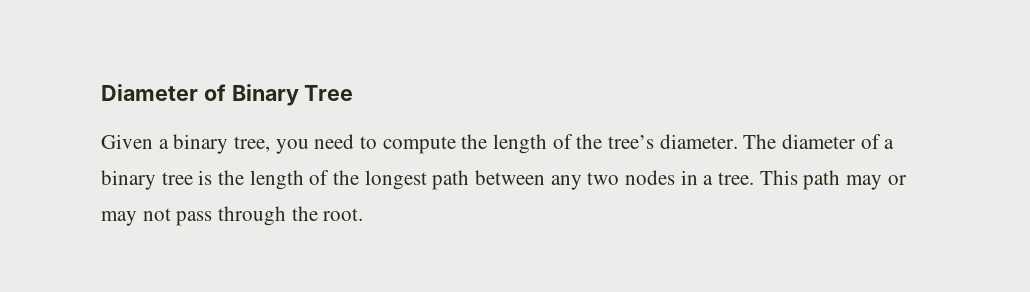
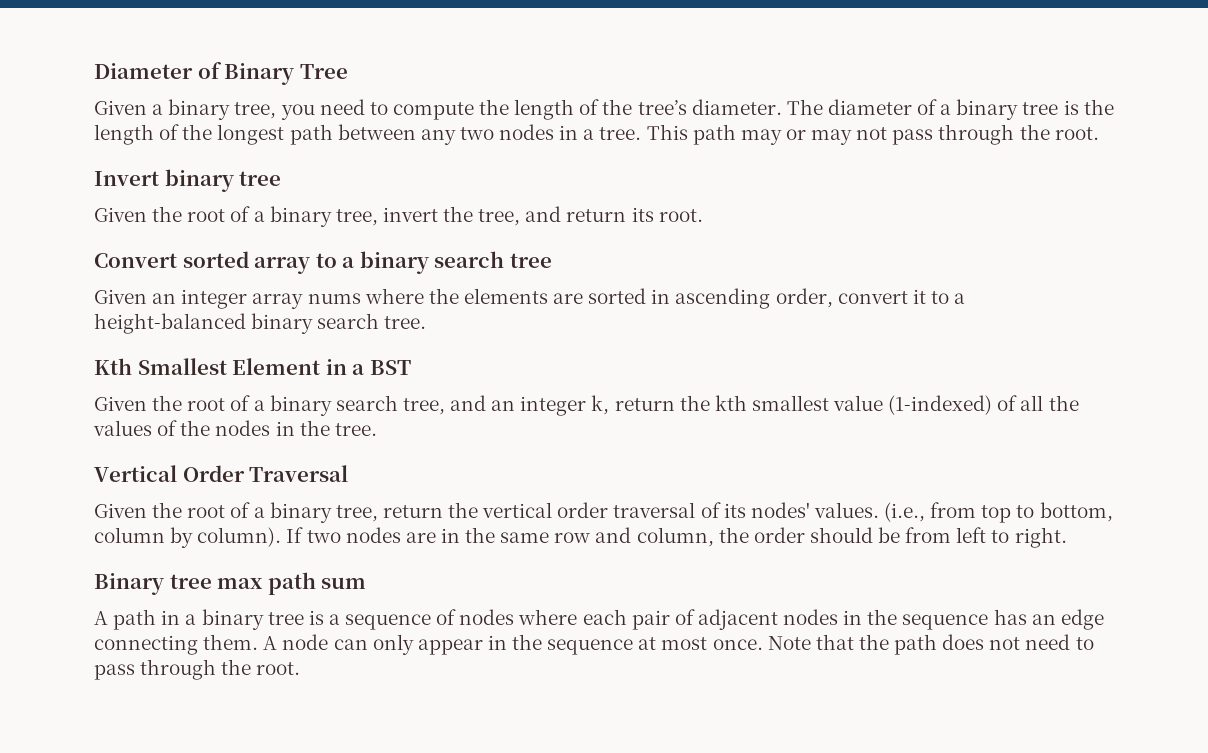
(364, 214) none -> [94,169,282,192] [94,206,703,227] [94,251,552,274] [94,288,966,309] [94,313,427,334] [94,358,411,375] [94,395,1079,416] [93,420,377,436] [94,465,349,482] [94,502,1113,523] [94,527,1067,548] [94,572,367,595] [94,609,1104,630] [94,634,1094,655] [94,659,301,680] // Invert binary tree // Given the root of a binary tree, invert the tree, and return its root. // Convert sorted array to a binary search tree // Given an integer array nums where the elements are sorted in ascending order, convert it to a height-balanced binary search tree. // Kth Smallest Element in a BST // Given the root of a binary search tree, and an integer k, return the kth smallest value (1-indexed) of all the values of the nodes in the tree. // Vertical Order Traversal // Given the root of a binary tree, return the vertical order traversal of its nodes' values. (i.e., from top to bottom, column by column). If two nodes are in the same row and column, the order should be from left to right. // Binary tree max path sum // A path in a binary tree is a sequence of nodes where each pair of adjacent nodes in the sequence has an edge connecting them. A node can only appear in the sequence at most once. Note that the path does not need to pass through the root.

